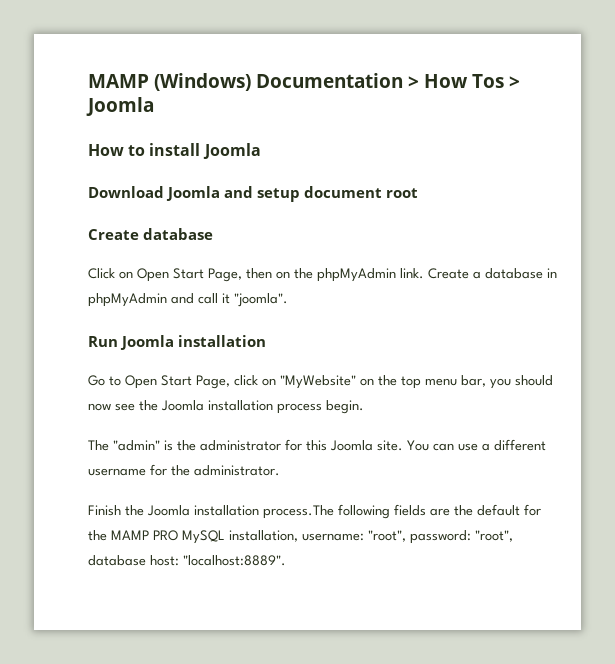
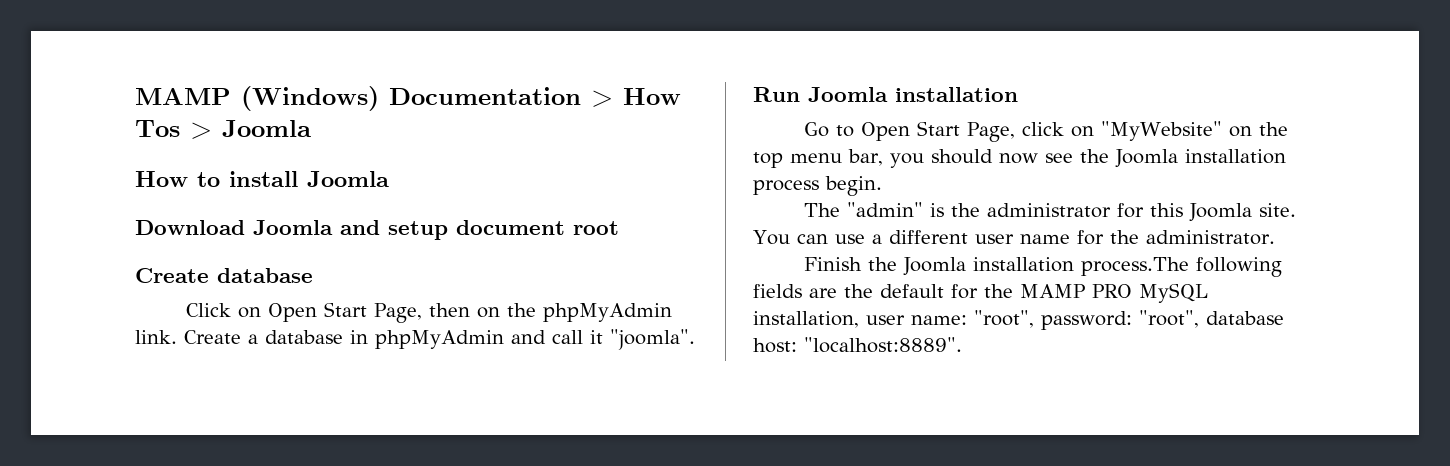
[88,468,146,476] username -> [974,234,1070,244] user name
[302,533,364,541] username: -> [866,315,967,325] user name:

